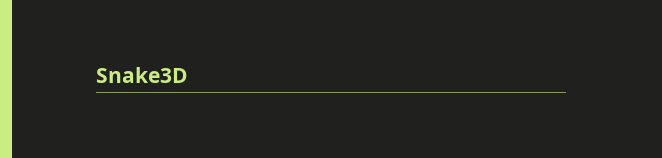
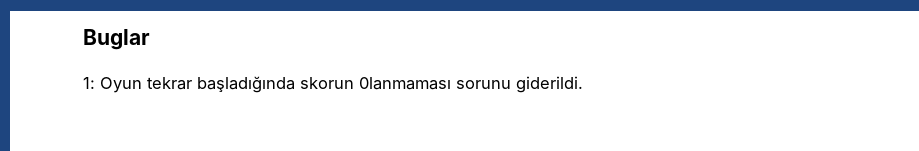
[96,67,188,83] Snake3D -> [83,29,150,50] [83,76,583,93] Buglar // 1: Oyun tekrar başladığında skorun 0lanmaması sorunu giderildi.

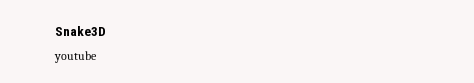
[83,29,150,50] [83,76,583,93] Buglar // 1: Oyun tekrar başladığında skorun 0lanmaması sorunu giderildi. -> [55,26,106,36] [54,51,97,63] Snake3D // youtube

